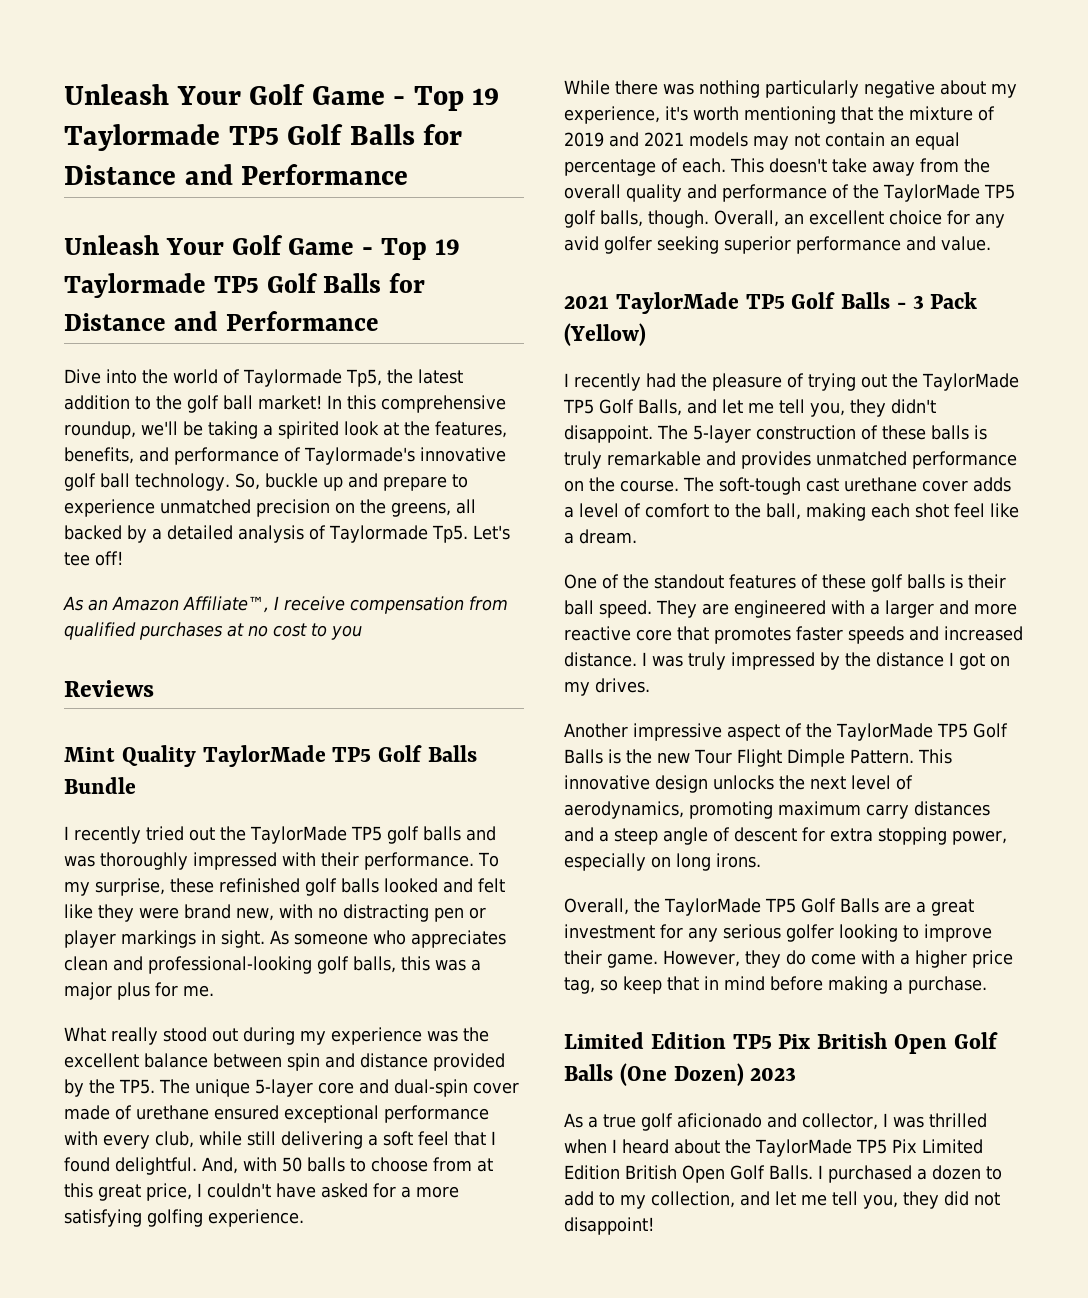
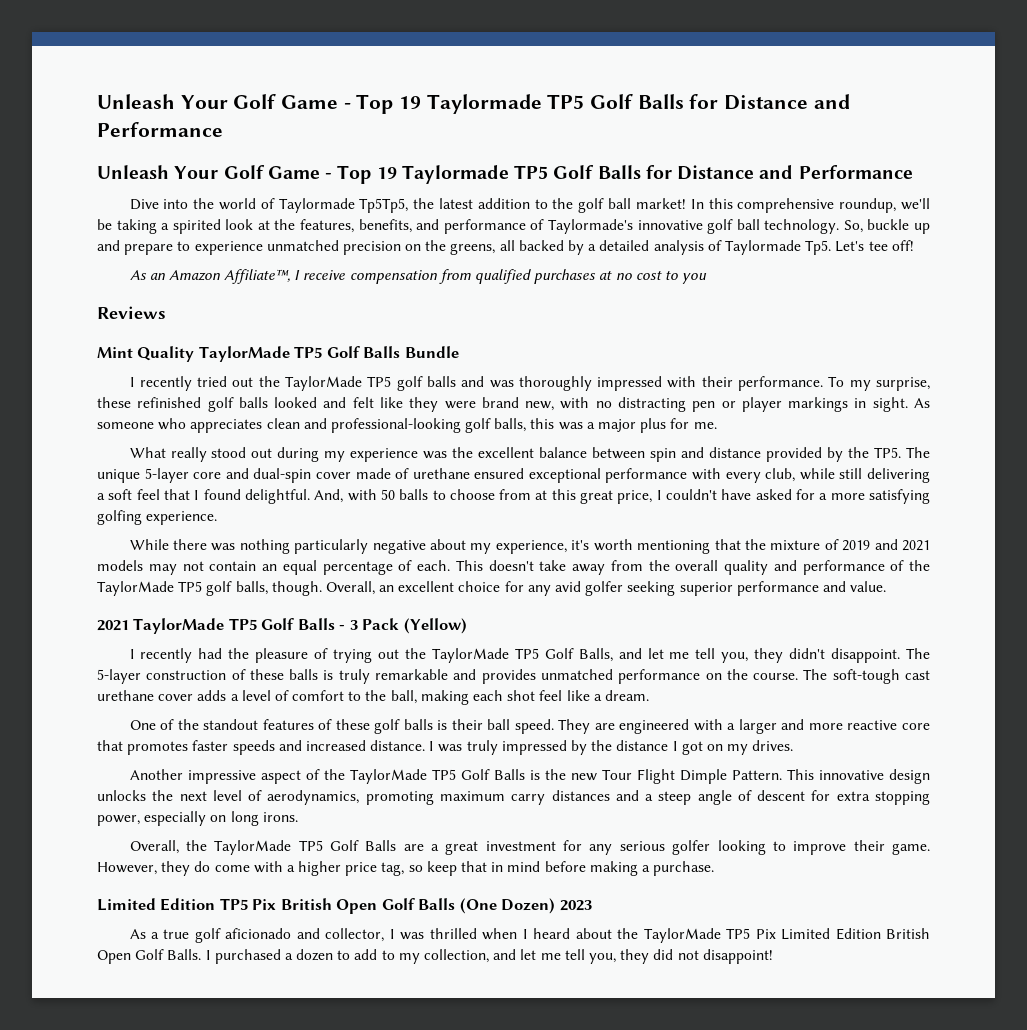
[345,369,382,387] Tp5, -> [359,198,409,213] Tp5Tp5,

